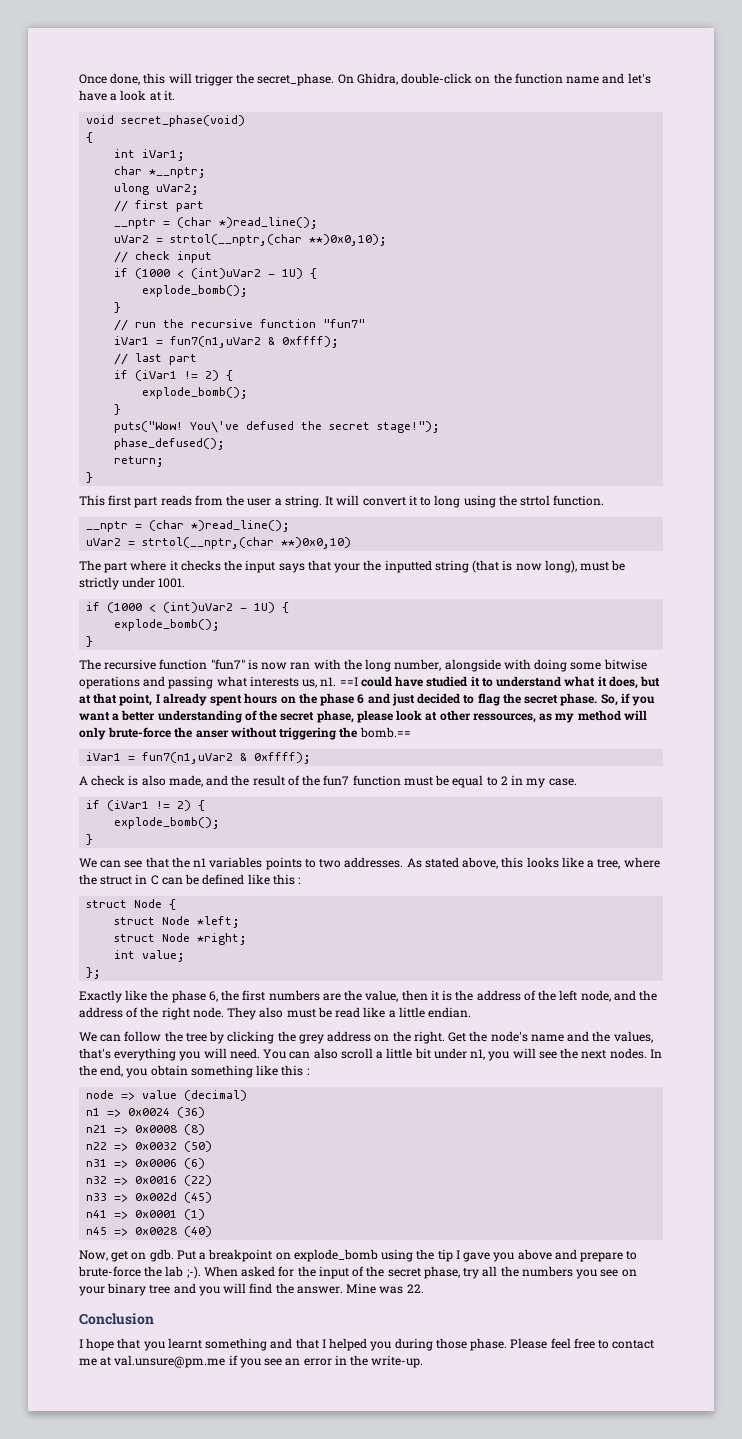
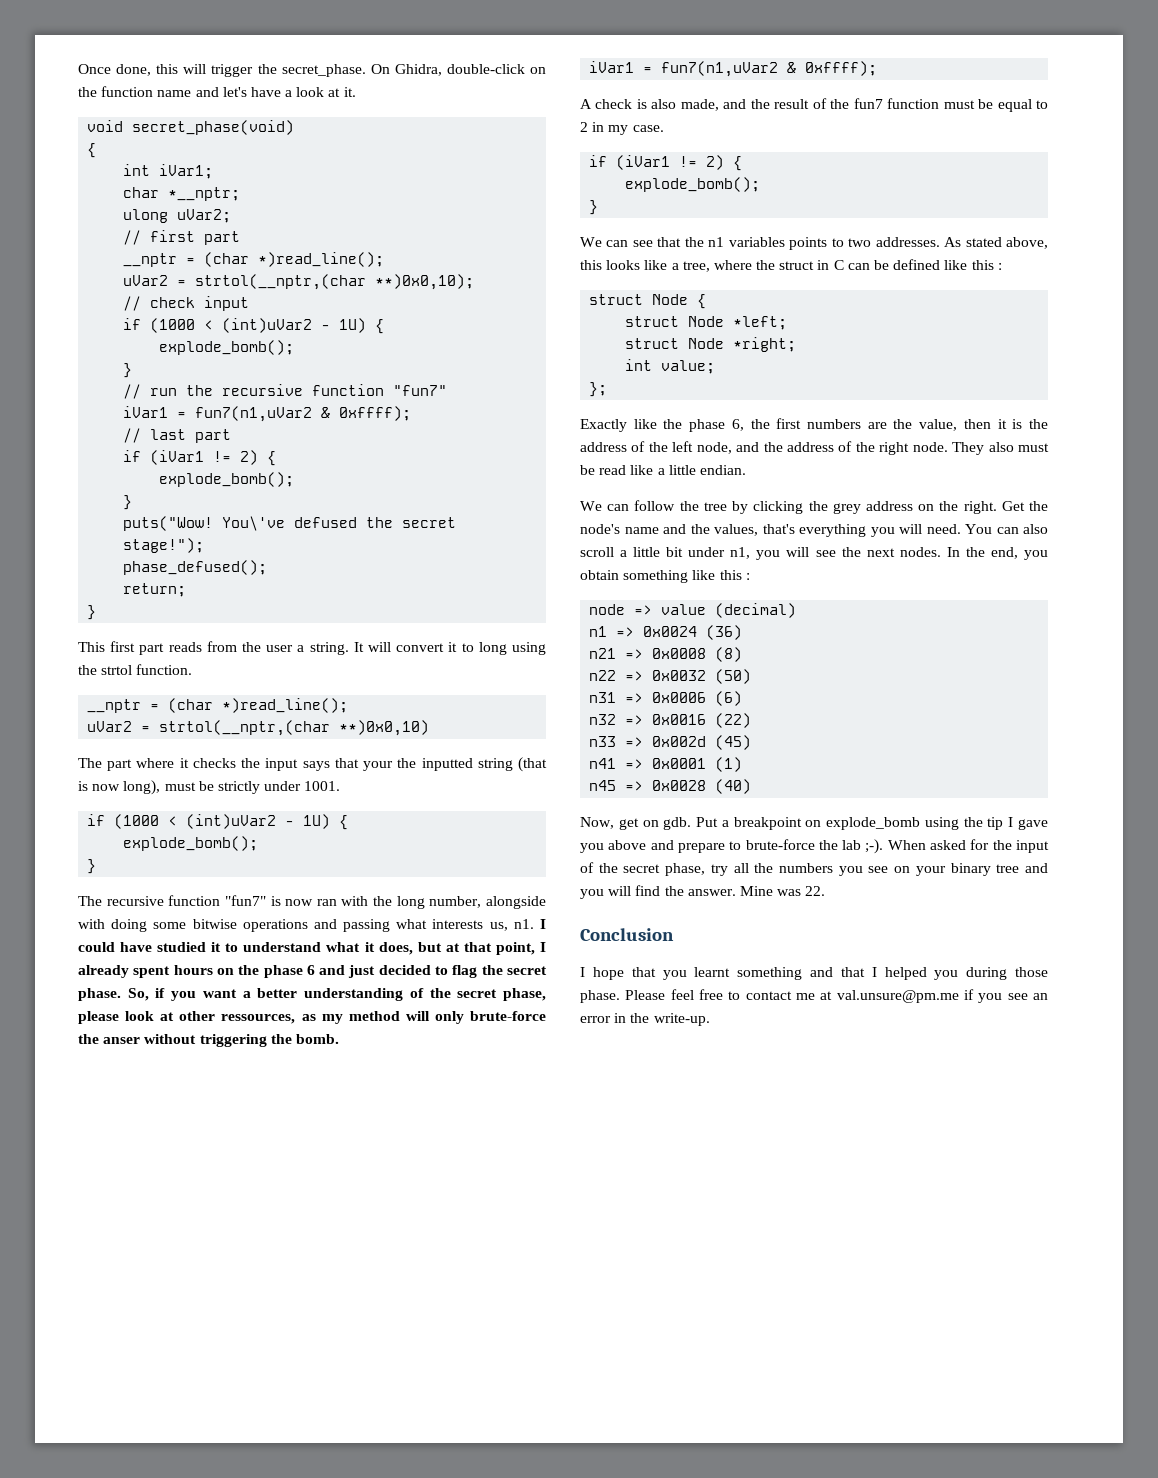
[339,677,358,686] ==I -> [540,919,546,929] I
[359,727,411,738] bomb.== -> [295,1034,339,1044] bomb.

